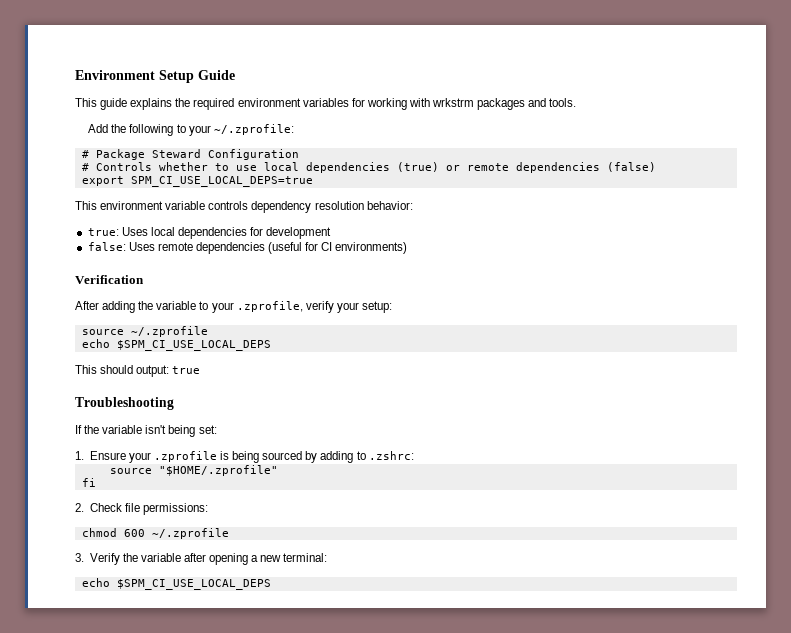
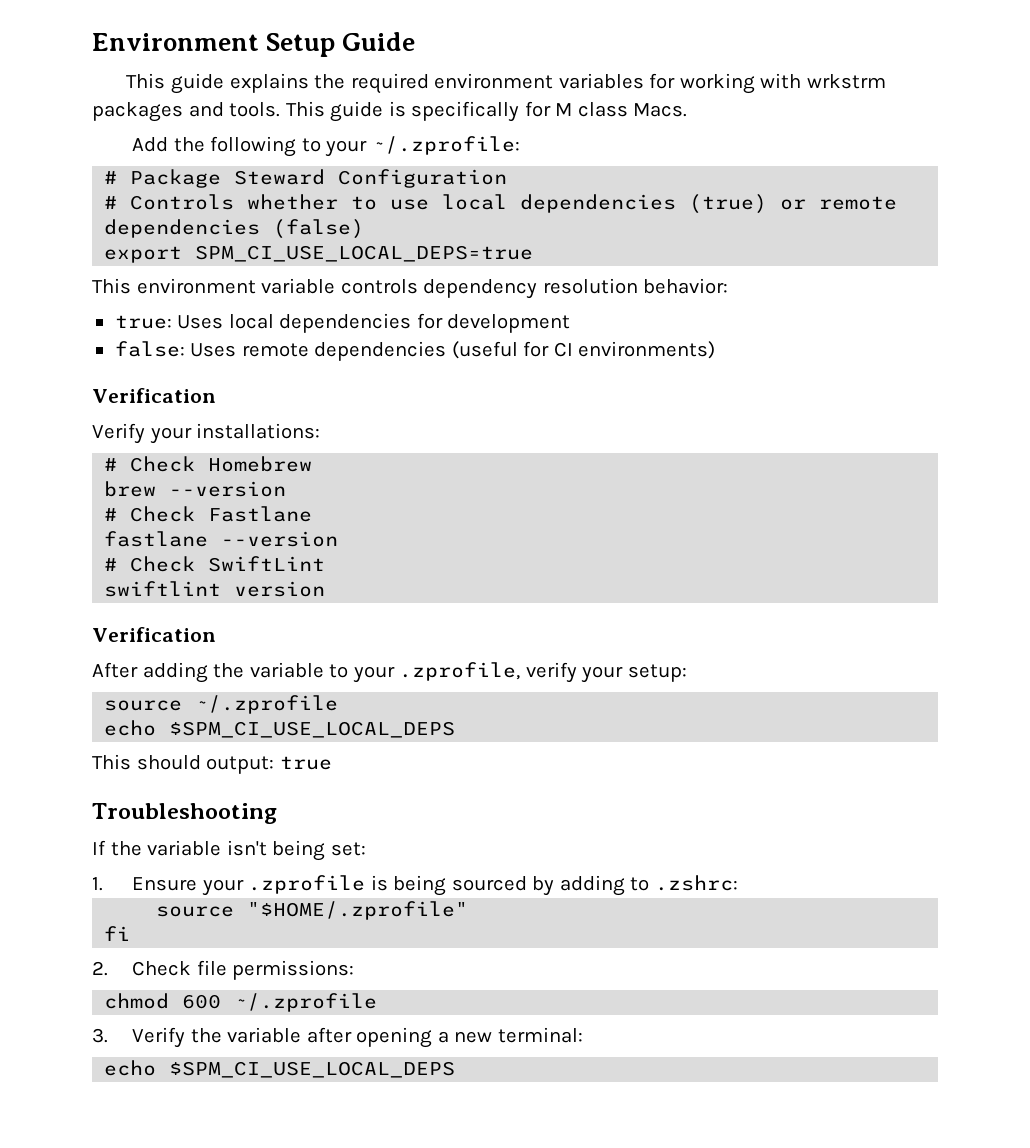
(577, 102) none -> [285,101,688,122] This guide is specifically for M class Macs.
(144, 279) none -> [92,423,321,444] [104,456,313,472] [104,481,287,497] [104,506,313,522] [104,531,339,547] [104,556,326,572] [104,581,326,597] [92,627,216,642] // Verify your installations: // # Check Homebrew // brew --version // # Check Fastlane // fastlane --version // # Check SwiftLint // swiftlint version // Verification

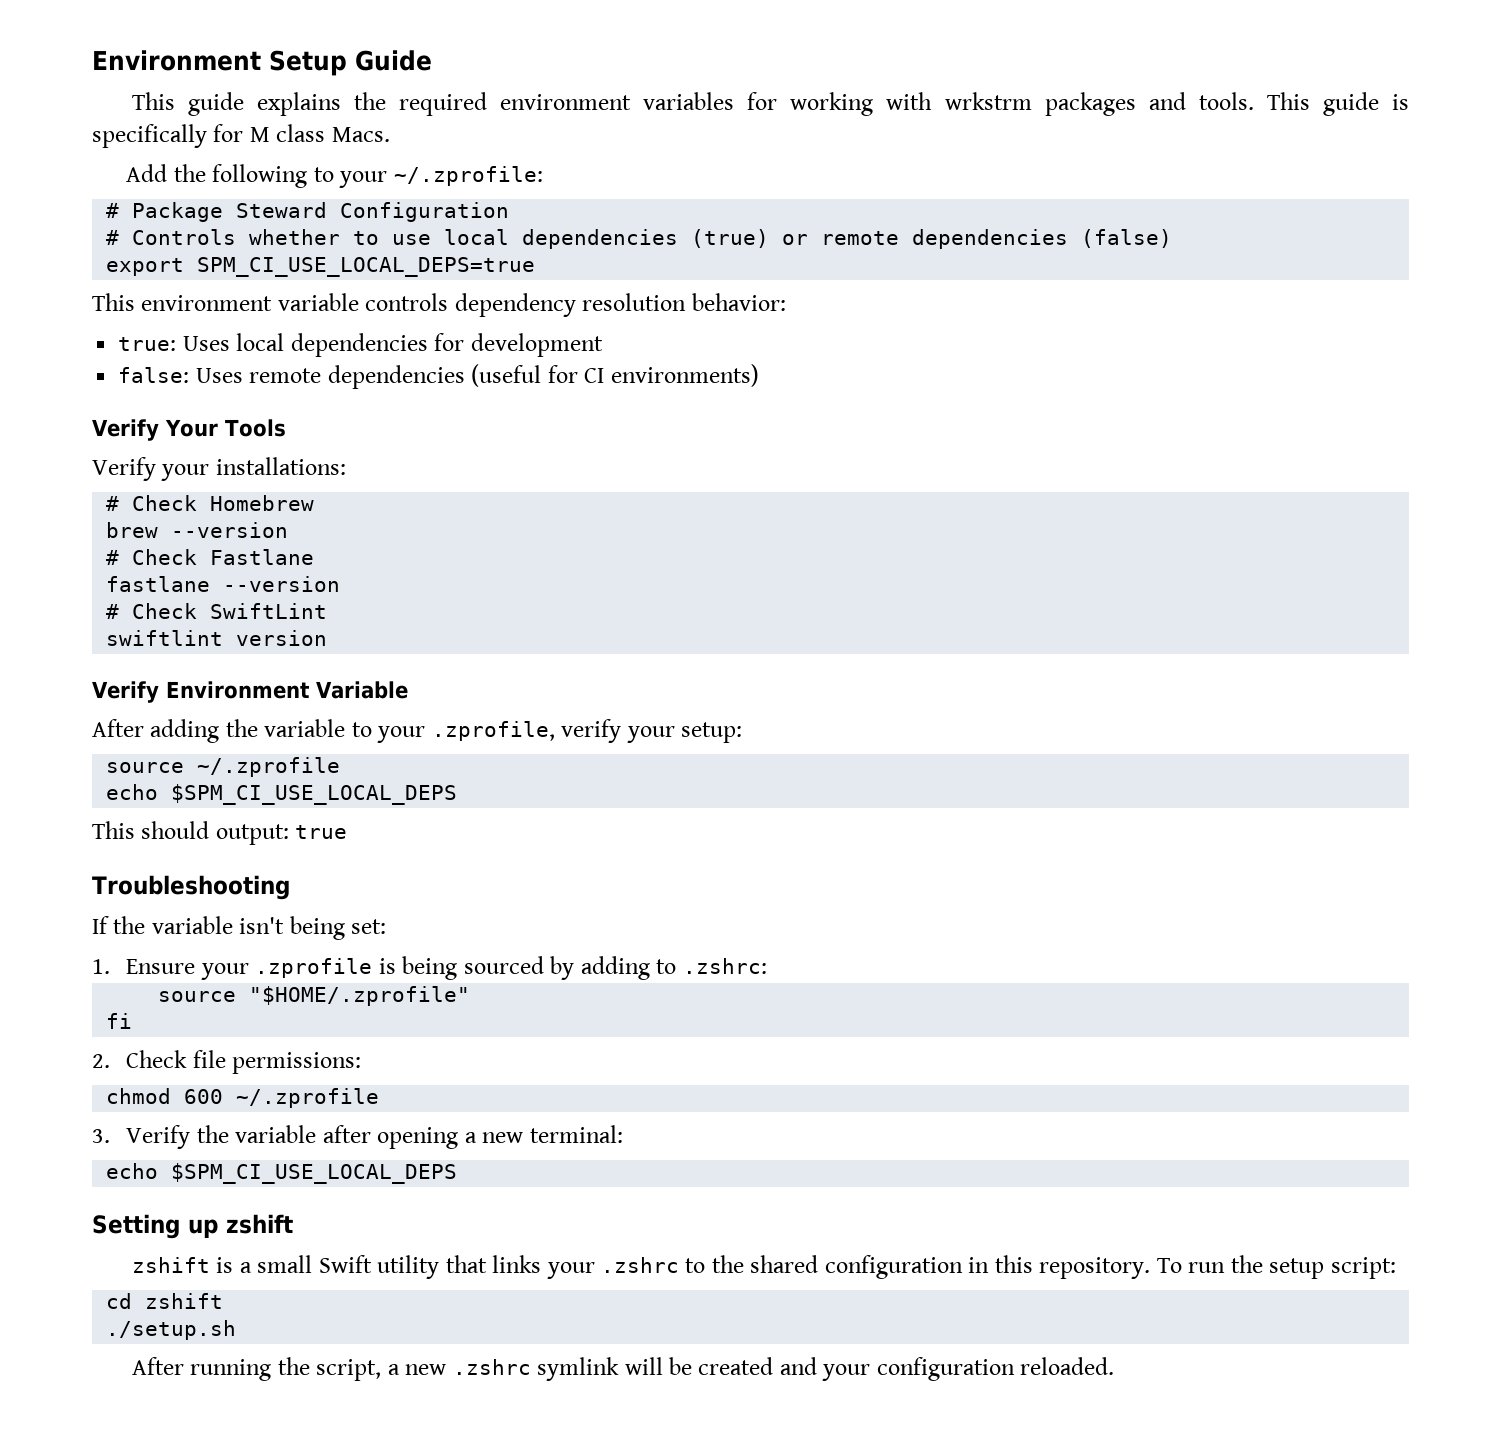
[92,388,216,403] Verification -> [92,419,286,441] Verify Your Tools
[92,627,216,642] Verification -> [92,681,408,703] Verify Environment Variable
(456, 1069) none -> [92,1214,293,1239] [131,1255,1396,1279] [106,1293,224,1309] [106,1320,237,1340] [131,1357,1115,1381] // Setting up zshift // zshift is a small Swift utility that links your .zshrc to the shared configuration in this repository. To run the setup script: // cd zshift // ./setup.sh // After running the script, a new .zshrc symlink will be created and your configuration reloaded.

